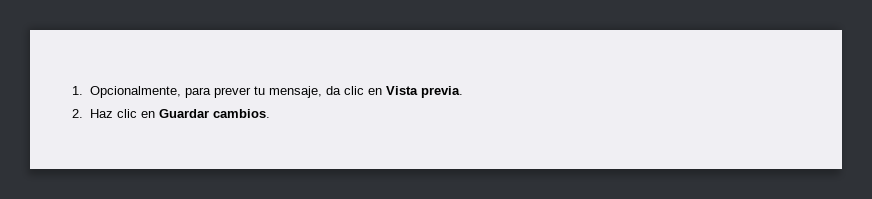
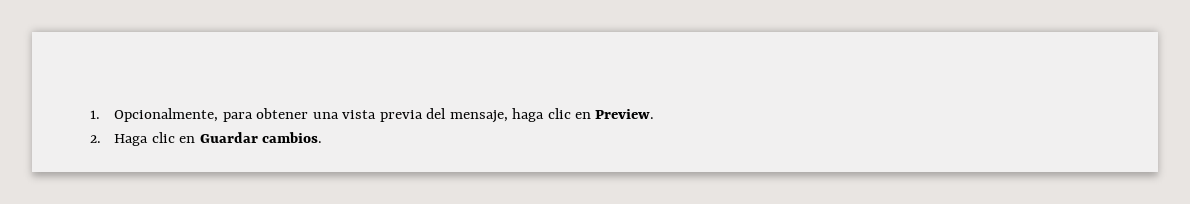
[213,86,463,98] prever tu mensaje, da clic en Vista previa. -> [256,108,655,123] obtener una vista previa del mensaje, haga clic en Preview.
[89,109,113,118] Haz -> [114,134,149,146] Haga

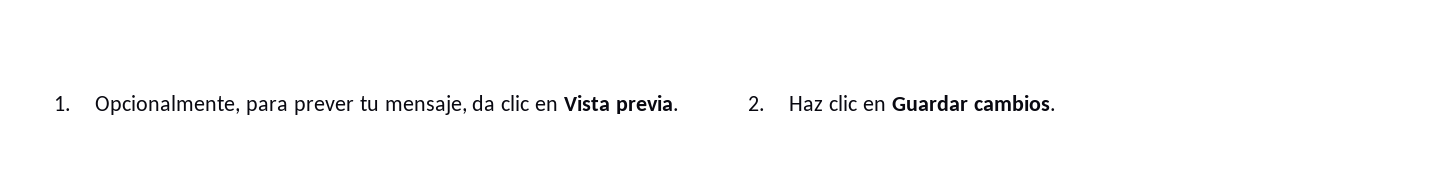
[256,108,655,123] obtener una vista previa del mensaje, haga clic en Preview. -> [294,95,679,115] prever tu mensaje, da clic en Vista previa.
[114,134,149,146] Haga -> [789,96,824,111] Haz

